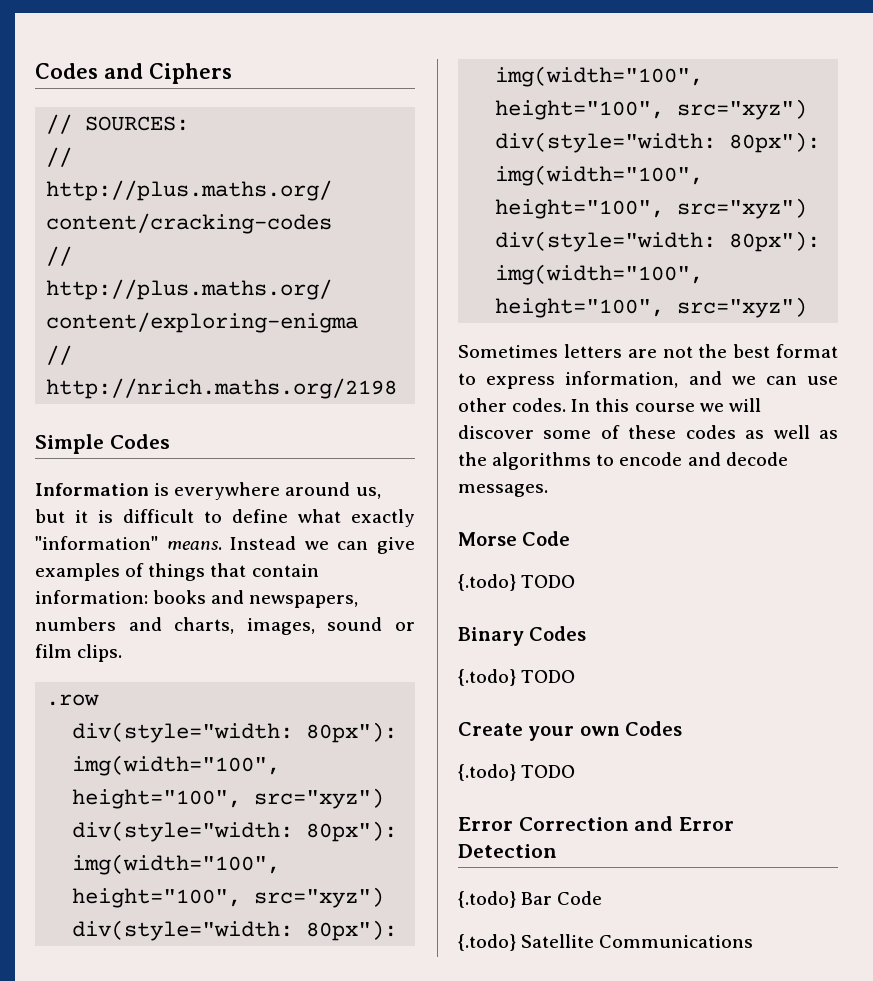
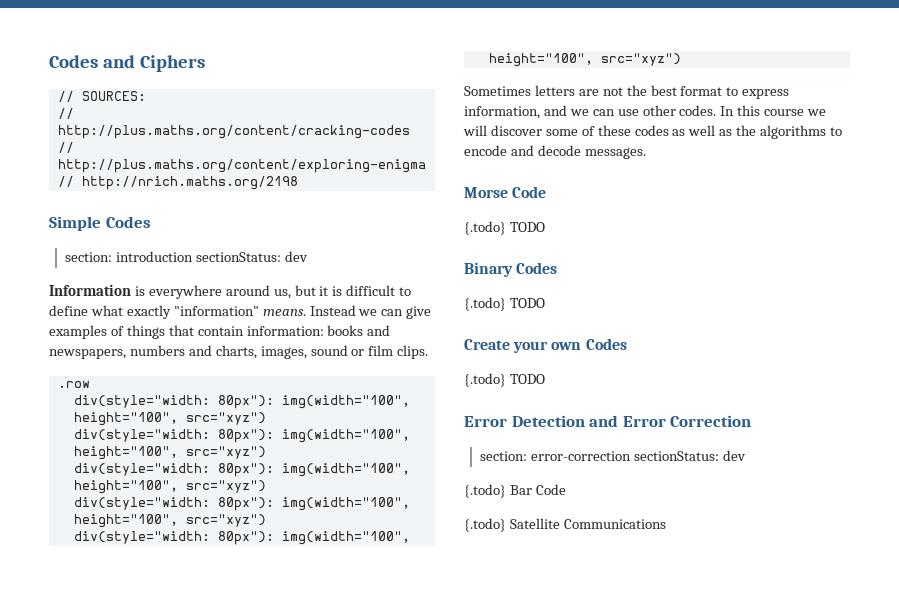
(170, 441) none -> [65,251,308,262] // section: introduction sectionStatus: dev
[518,817,629,831] Correction -> [511,415,585,427] Detection
[458,844,557,858] Detection -> [670,415,752,427] [480,450,746,461] Correction // section: error-correction sectionStatus: dev

